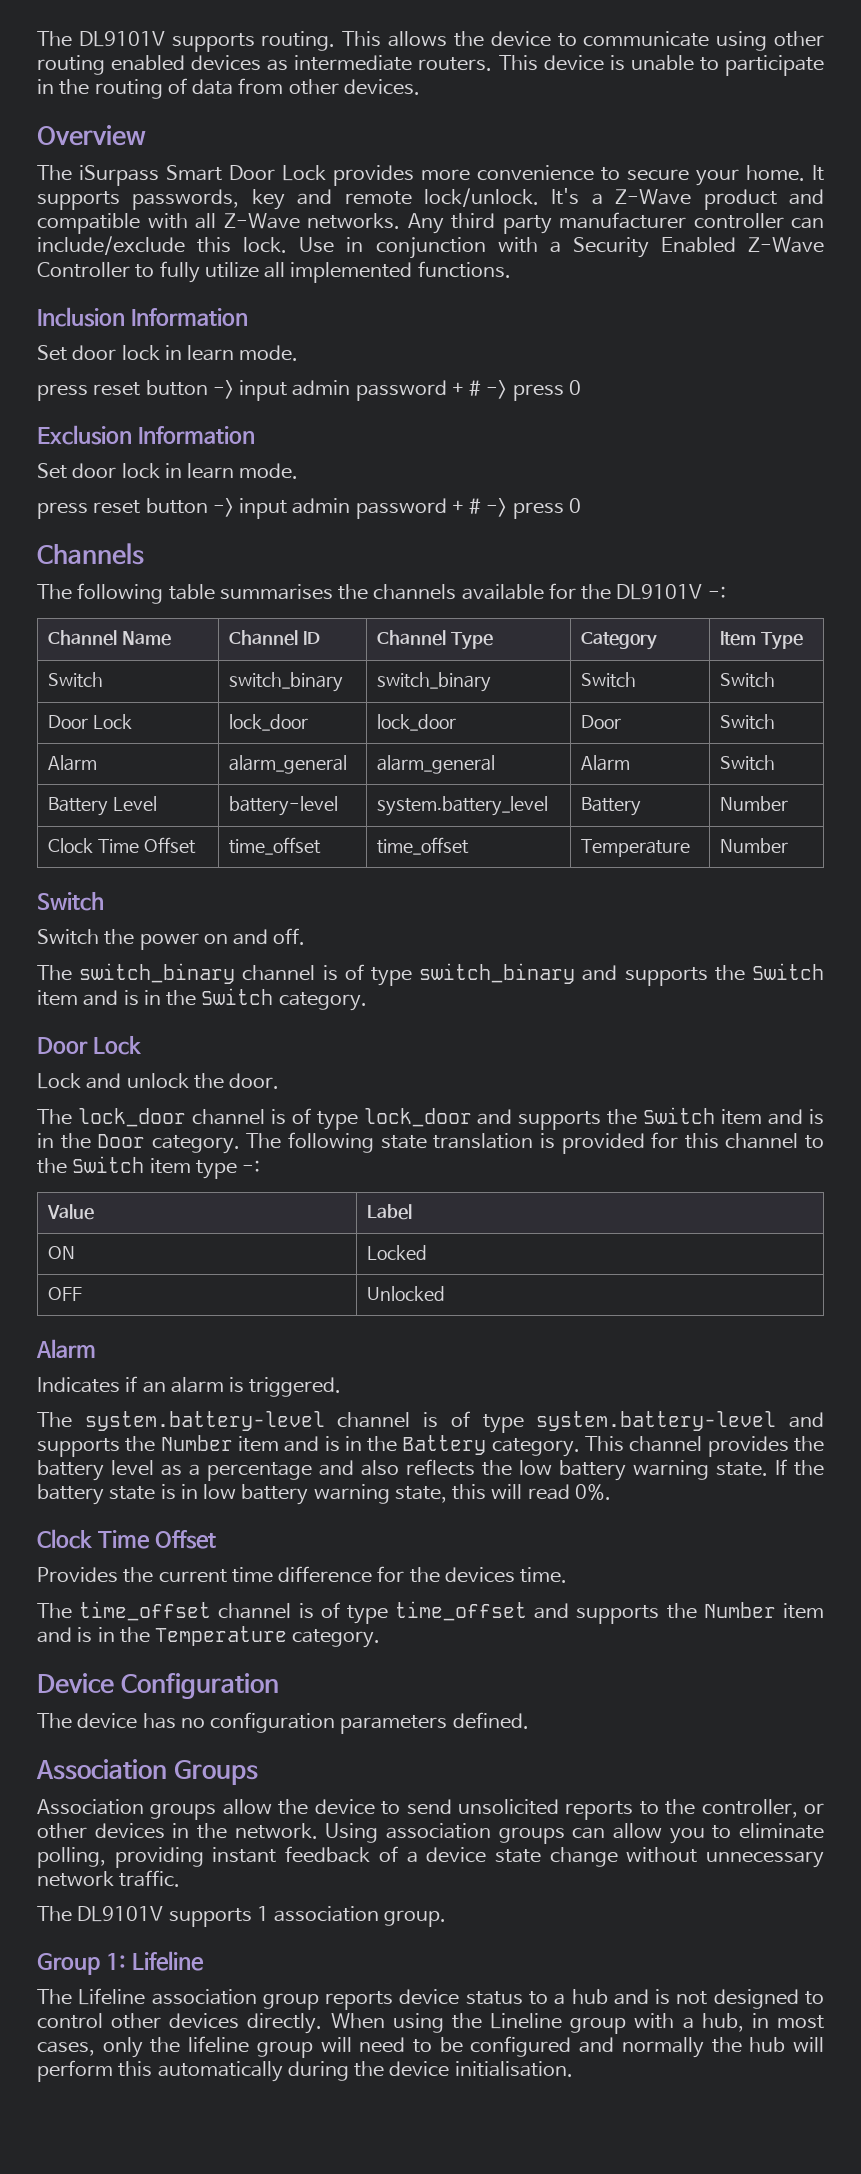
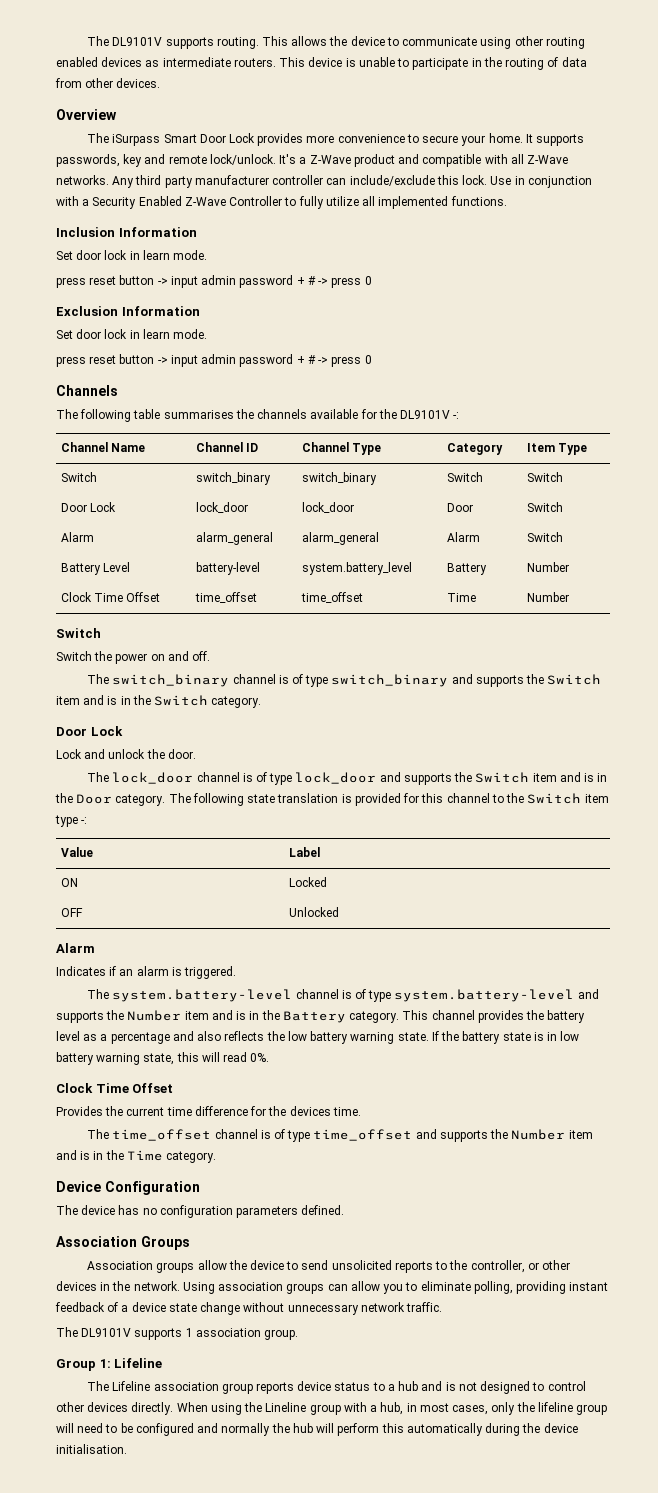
[581,839,691,857] Temperature -> [446,593,476,602] Time
[155,1626,288,1646] Temperature -> [126,1150,163,1161] Time

